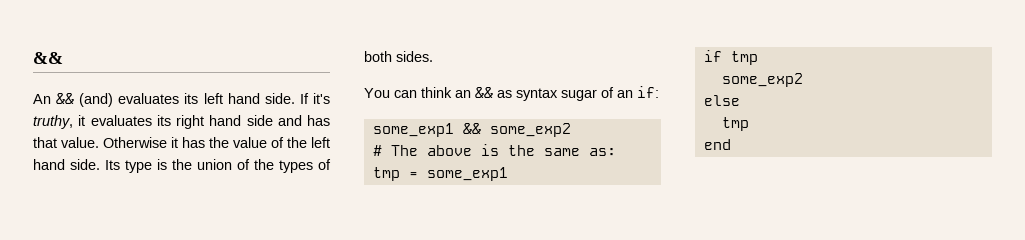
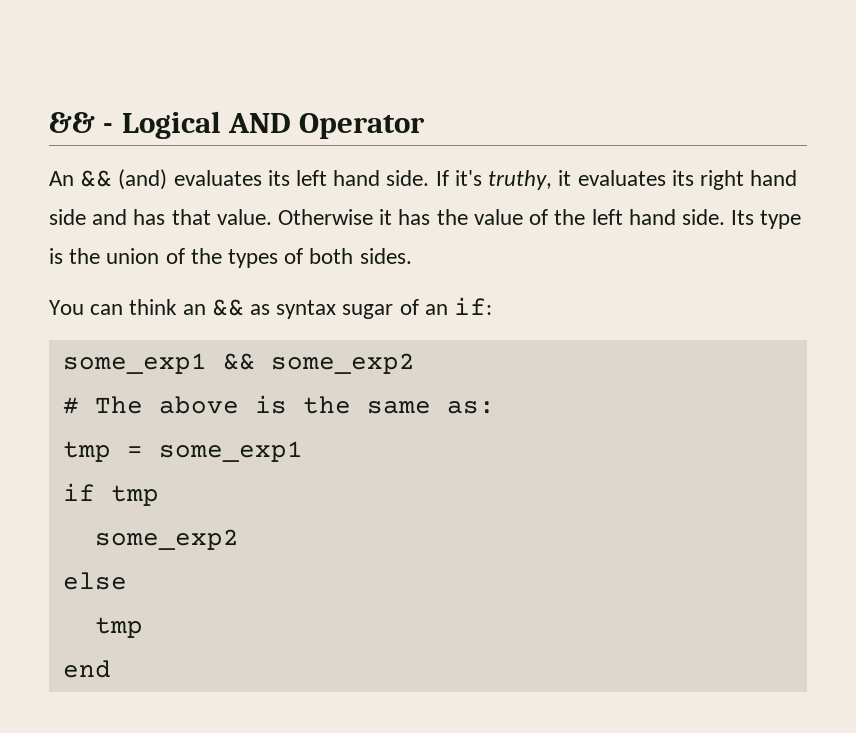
[33,52,63,64] && -> [49,111,426,139] && - Logical AND Operator

